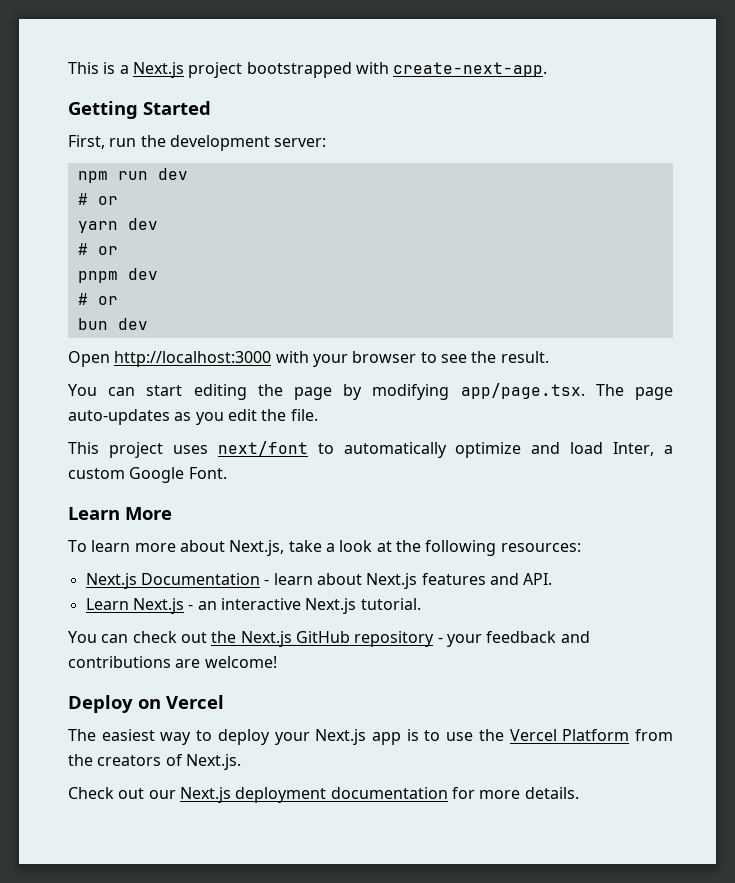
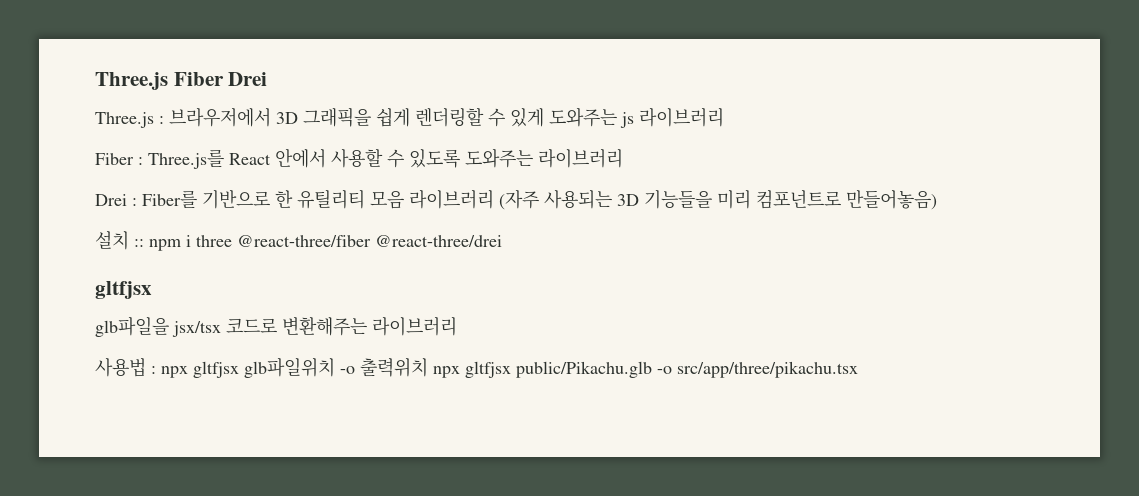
[68,62,548,78] [68,101,211,119] [68,135,327,151] [77,168,188,183] [77,193,118,205] [77,218,158,233] [77,243,118,255] [77,268,158,283] [77,293,118,305] [77,318,148,330] [68,351,549,367] [68,383,673,400] [68,409,318,425] [68,441,674,458] [68,467,227,483] [68,507,172,520] [68,540,581,556] [85,573,553,589] [85,598,421,614] [68,631,590,647] [68,656,277,668] [68,695,224,713] [68,729,674,745] [68,754,241,770] [68,787,579,803] This is a Next.js project bootstrapped with create-next-app. // Getting Started // First, run the development server: // npm run dev // # or // yarn dev // # or // pnpm dev // # or // bun dev // Open http://localhost:3000 with your browser to see the result. // You can start editing the page by modifying app/page.tsx. The page auto-updates as you edit the file. // This project uses next/font to automatically optimize and load Inter, a custom Google Font. // Learn More // To learn more about Next.js, take a look at the following resources: // Next.js Documentation - learn about Next.js features and API. // Learn Next.js - an interactive Next.js tutorial. // You can check out the Next.js GitHub repository - your feedback and contributions are welcome! // Deploy on Vercel // The easiest way to deploy your Next.js app is to use the Vercel Platform from the creators of Next.js. // Check out our Next.js deployment documentation for more details. -> [95,72,268,90] [95,107,724,128] [95,148,623,169] [95,189,937,210] [95,231,502,251] [95,281,152,299] [95,316,457,337] [95,357,858,378] Three.js Fiber Drei // Three.js : 브라우저에서 3D 그래픽을 쉽게 렌더링할 수 있게 도와주는 js 라이브러리 // Fiber : Three.js를 React 안에서 사용할 수 있도록 도와주는 라이브러리 // Drei : Fiber를 기반으로 한 유틸리티 모음 라이브러리 (자주 사용되는 3D 기능들을 미리 컴포넌트로 만들어놓음) // 설치 :: npm i three @react-three/fiber @react-three/drei // gltfjsx // glb파일을 jsx/tsx 코드로 변환해주는 라이브러리 // 사용법 : npx gltfjsx glb파일위치 -o 출력위치 npx gltfjsx public/Pikachu.glb -o src/app/three/pikachu.tsx

